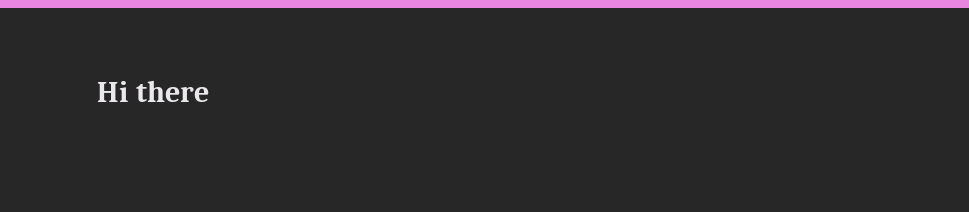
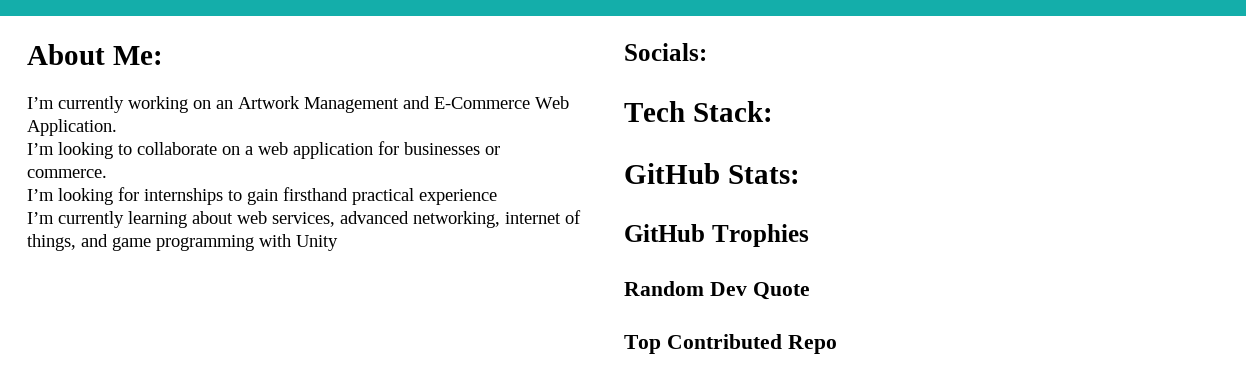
[97,80,209,102] Hi there -> [27,44,163,65] [27,96,569,113] [27,119,117,136] [27,141,500,159] [27,169,107,178] [27,187,497,205] [27,210,581,228] [27,234,338,251] [624,43,707,61] [624,101,773,122] [624,163,800,184] [624,224,809,247] [624,281,810,300] [624,334,837,354] About Me: // I’m currently working on an Artwork Management and E-Commerce Web Application. // I’m looking to collaborate on a web application for businesses or commerce. // I’m looking for internships to gain firsthand practical experience // I’m currently learning about web services, advanced networking, internet of things, and game programming with Unity // Socials: // Tech Stack: // GitHub Stats: // GitHub Trophies // Random Dev Quote // Top Contributed Repo

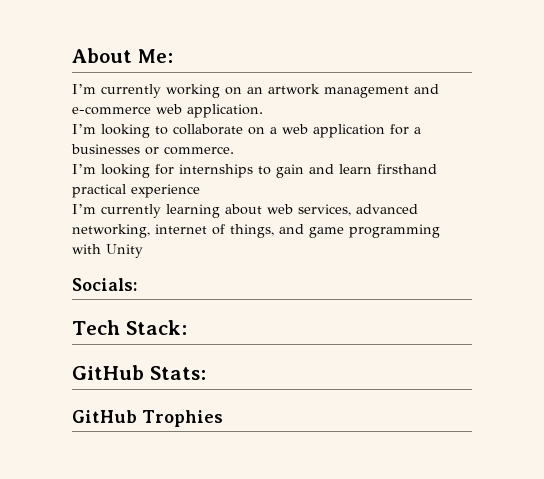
[238,96,569,113] [27,119,117,136] Artwork Management and E-Commerce Web Application. -> [268,84,439,98] [72,104,263,118] artwork management and e-commerce web application.
(399, 148) none -> [414,127,421,134] a
(278, 197) none -> [309,164,372,174] and learn
[624,281,810,300] [624,334,837,354] // Random Dev Quote // Top Contributed Repo -> (223, 418) none

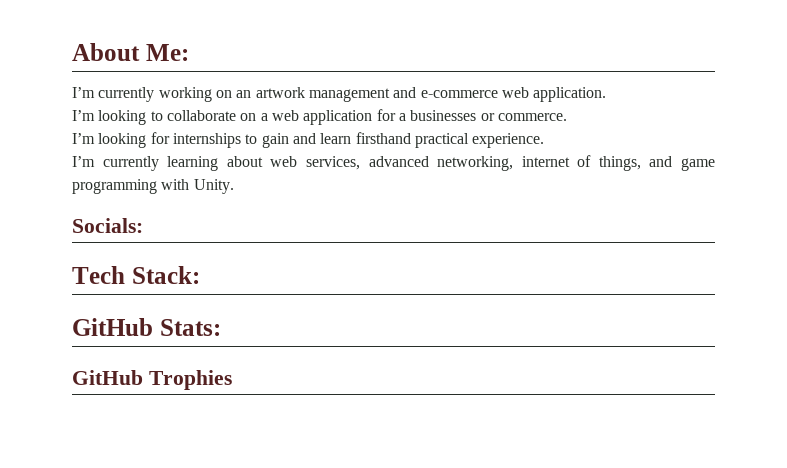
[131,184,200,198] experience -> [472,133,545,148] experience.
[106,244,143,258] Unity -> [193,179,234,194] Unity.

